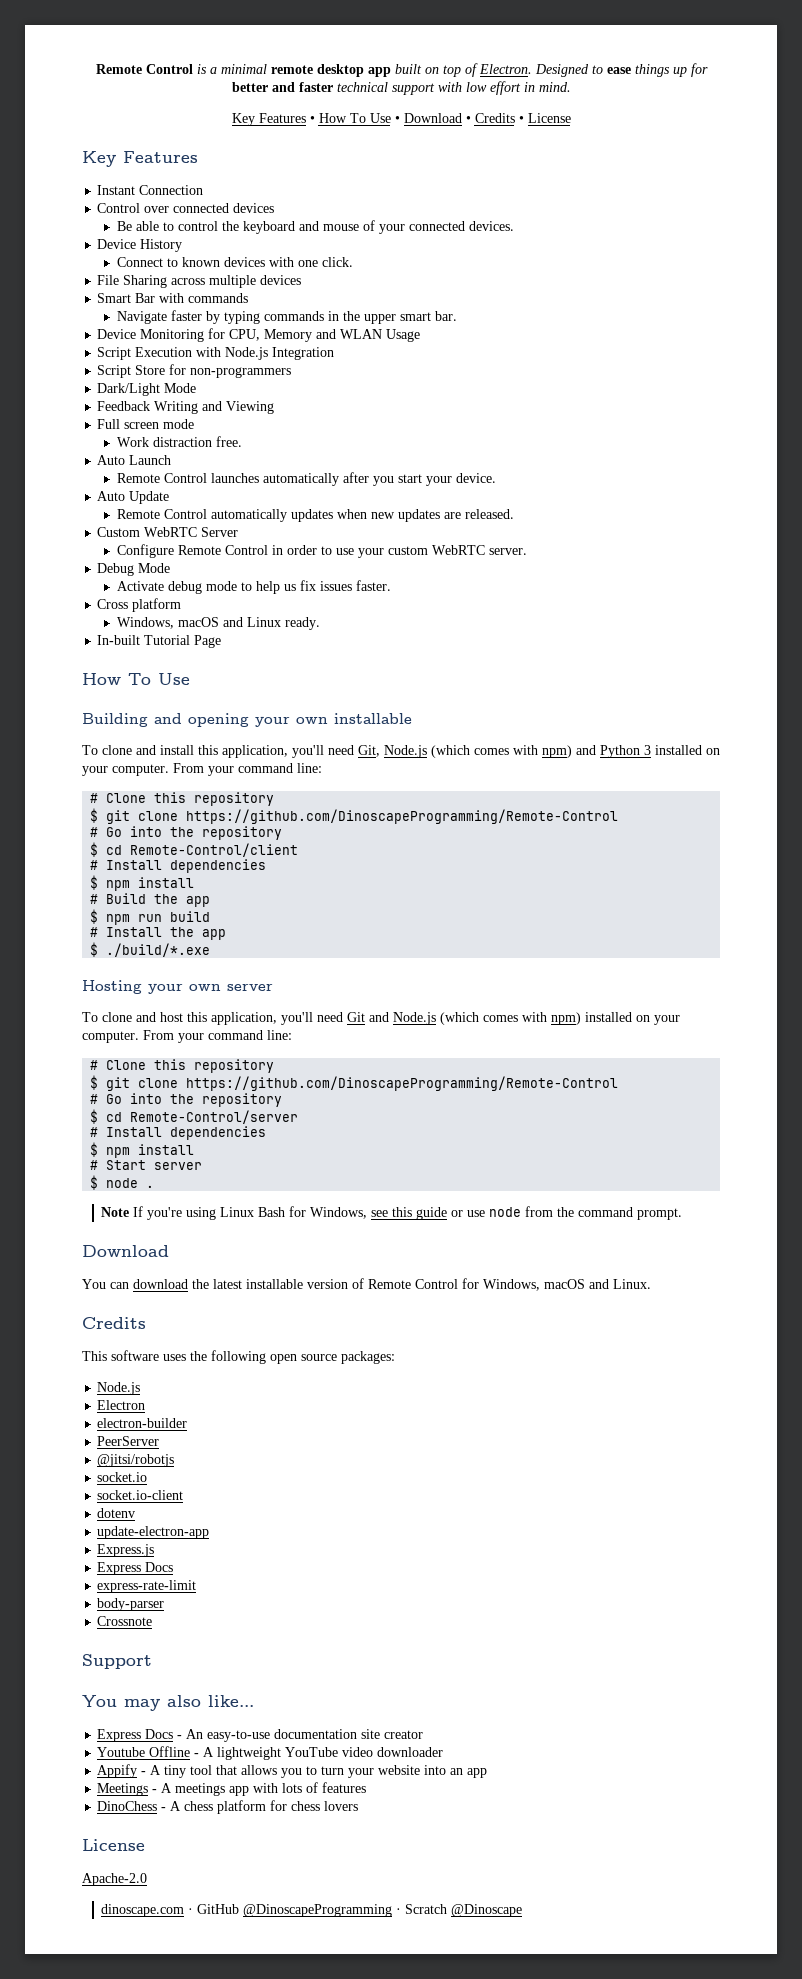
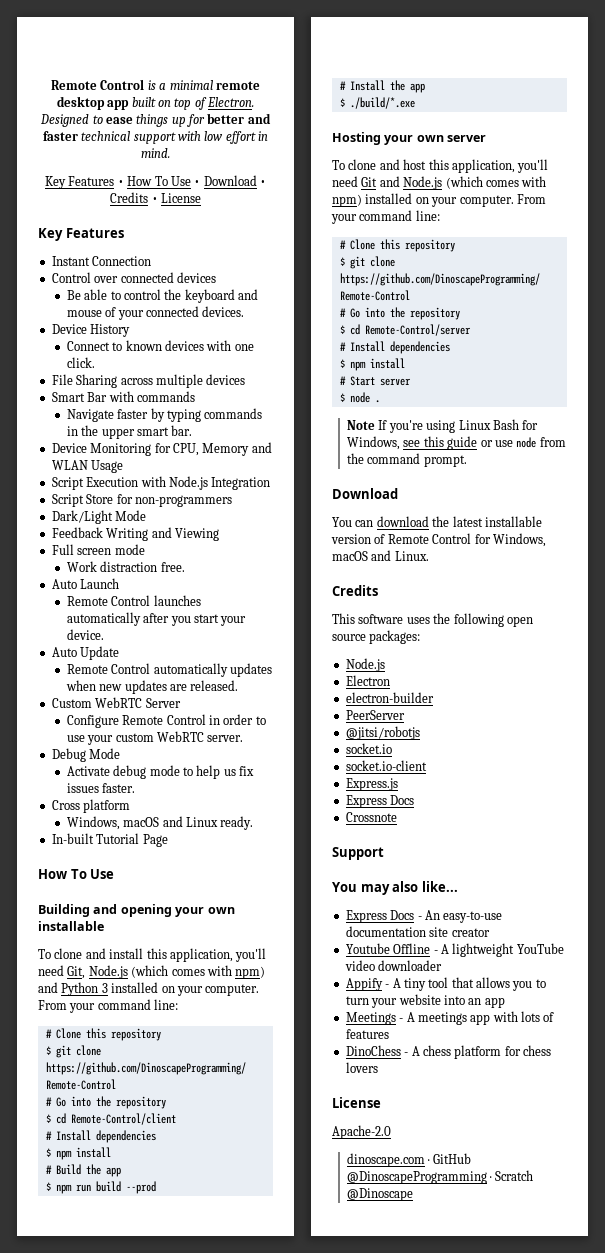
(211, 916) none -> [125,1181,156,1194] --prod
[97,1508,136,1518] [97,1526,210,1539] // dotenv // update-electron-app -> (427, 765) none
[97,1580,197,1593] [97,1598,165,1611] // express-rate-limit // body-parser -> (415, 800) none

